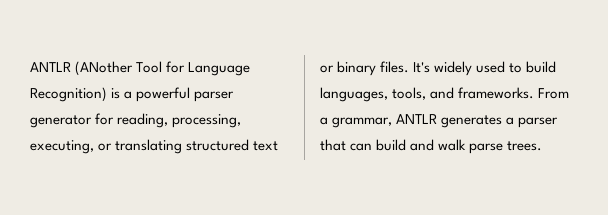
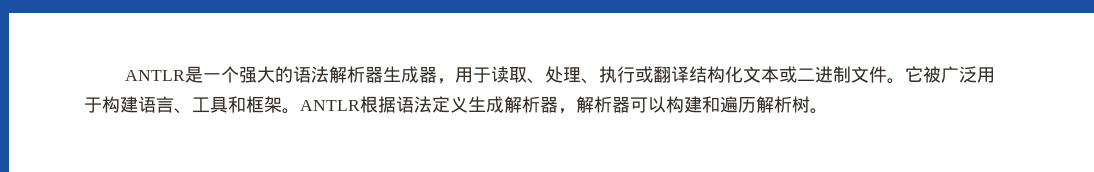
[30,61,251,76] [30,87,235,102] [30,113,242,128] [30,139,279,154] [320,61,557,76] [320,87,570,102] [320,114,559,128] [320,139,543,154] ANTLR (ANother Tool for Language Recognition) is a powerful parser generator for reading, processing, executing, or translating structured text or binary files. It's widely used to build languages, tools, and frameworks. From a grammar, ANTLR generates a parser that can build and walk parse trees. -> [125,66,996,84] [84,96,828,114] ANTLR是一个强大的语法解析器生成器，用于读取、处理、执行或翻译结构化文本或二进制文件。它被广泛用于构建语言、工具和框架。ANTLR根据语法定义生成解析器，解析器可以构建和遍历解析树。

